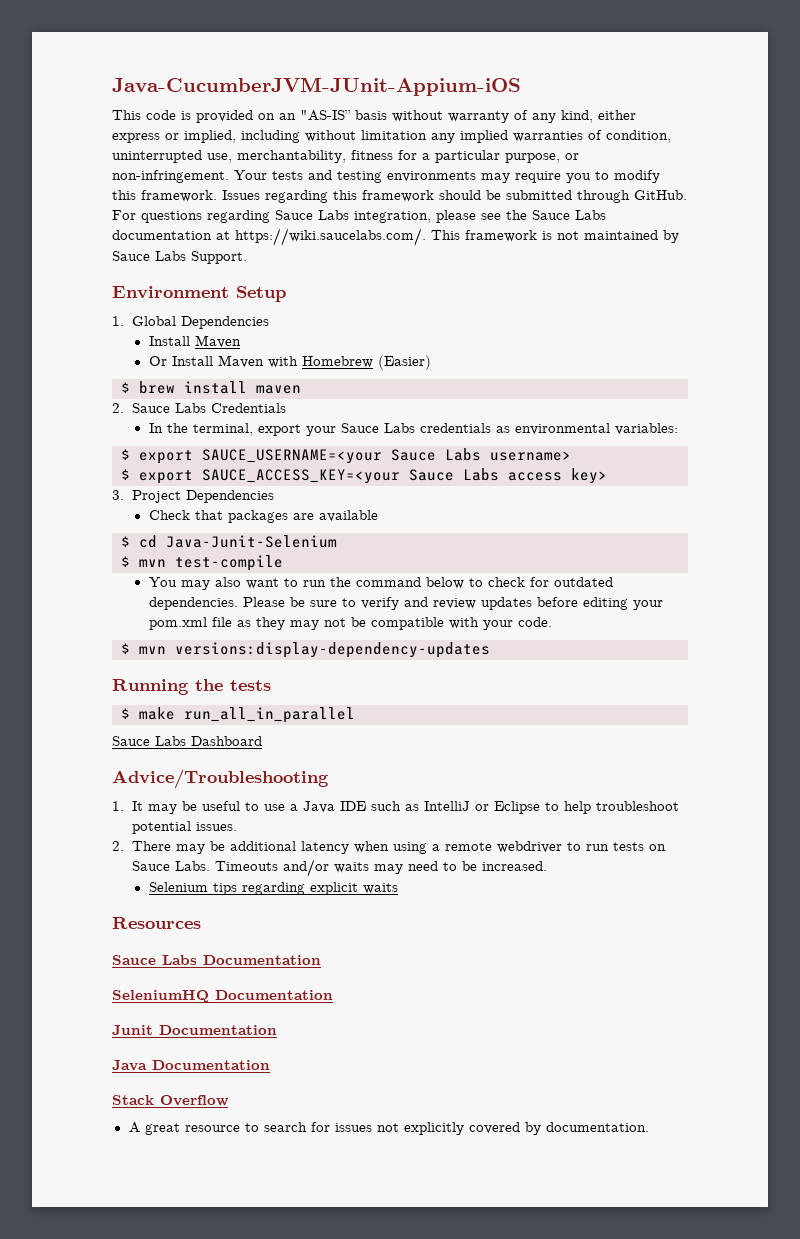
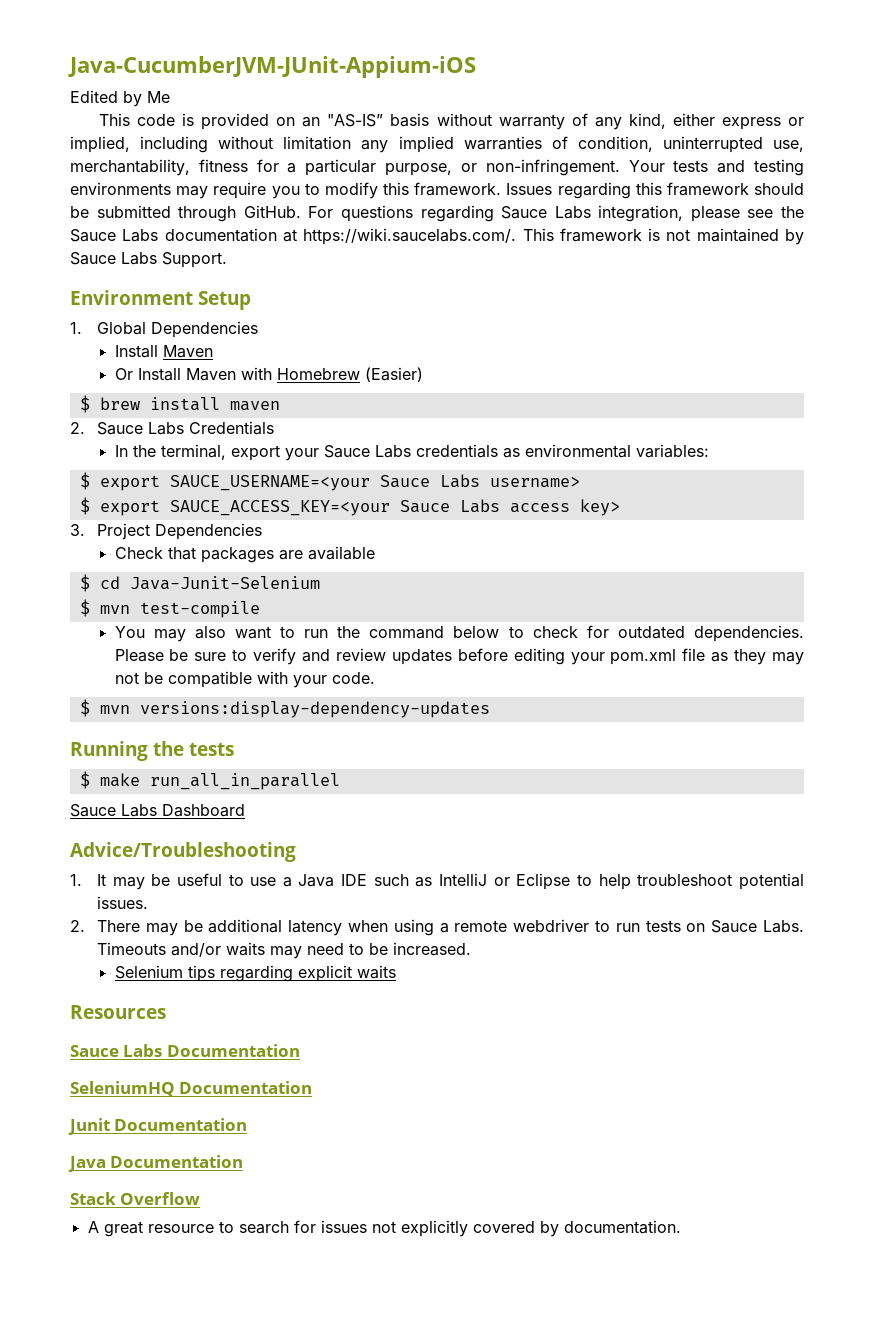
(521, 86) none -> [70,90,170,107] // Edited by Me

